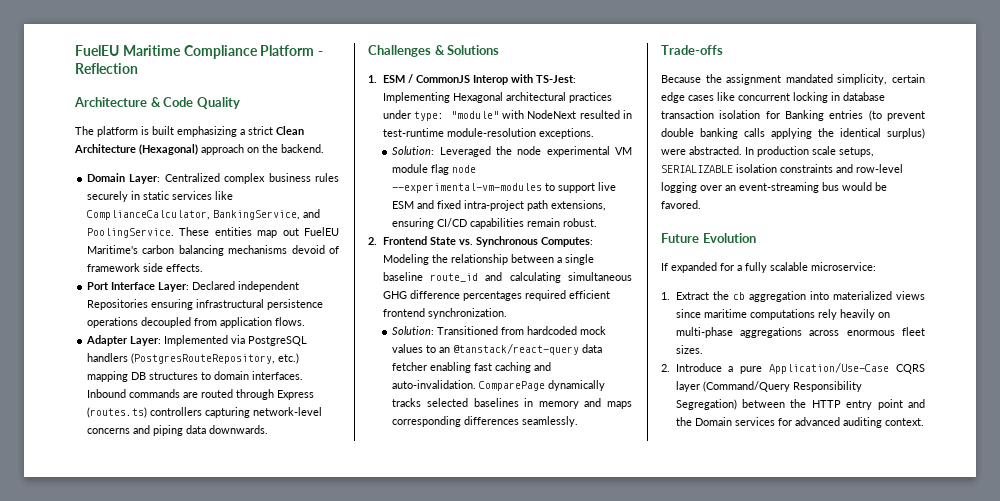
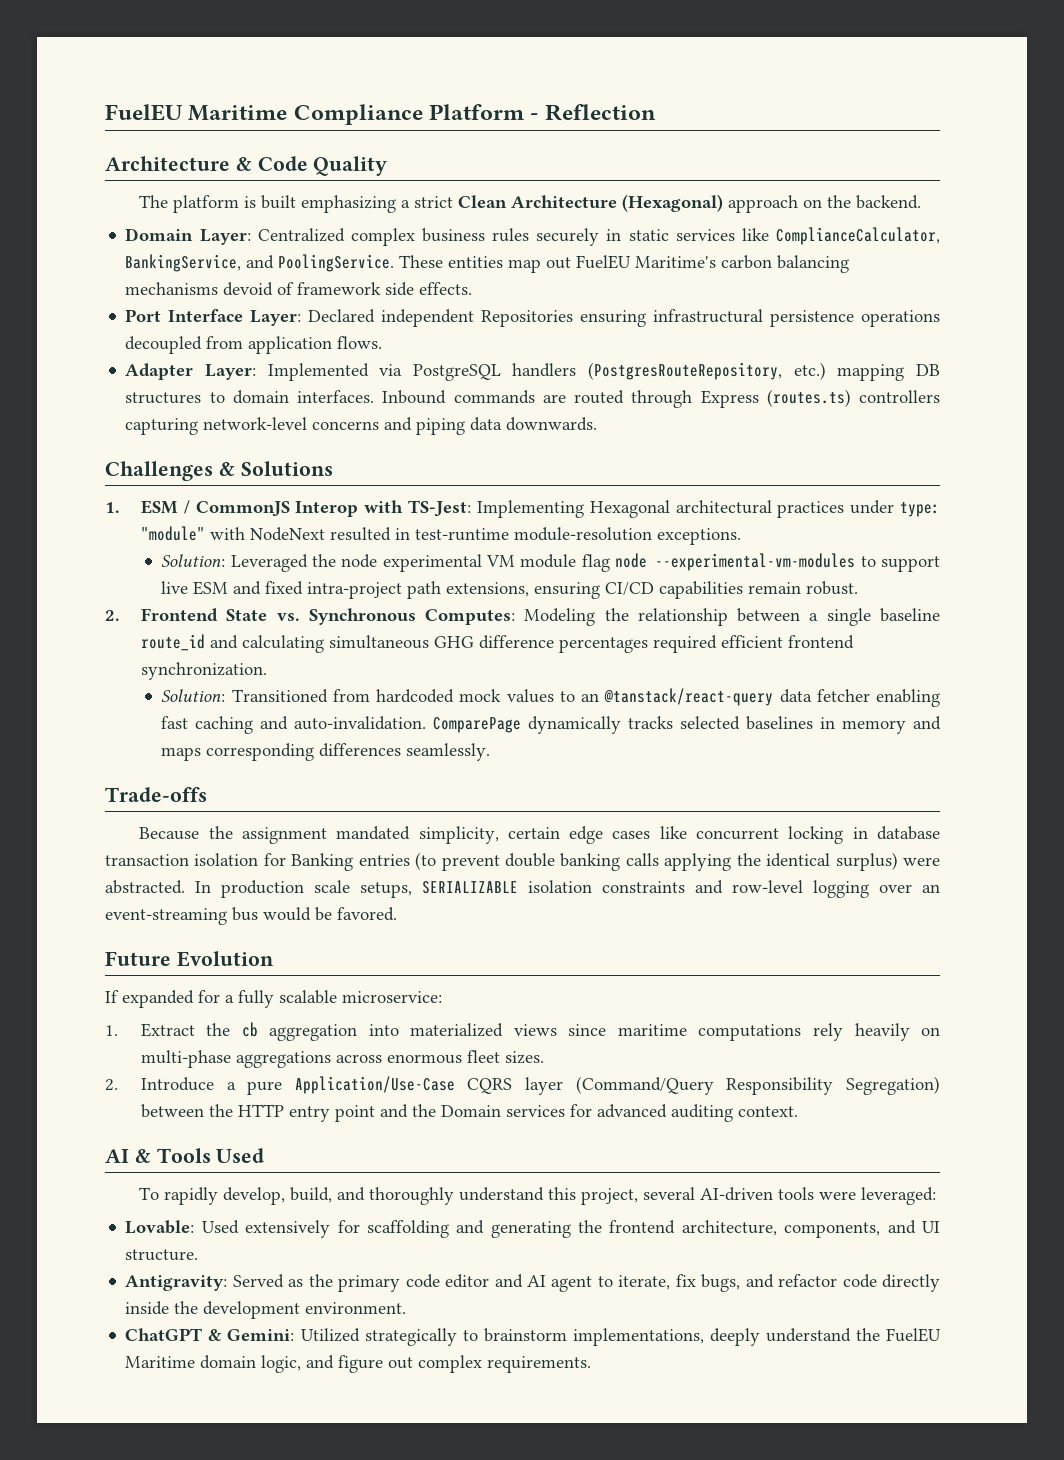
(924, 422) none -> [105,1148,265,1163] [139,1187,937,1205] [125,1220,941,1238] [125,1249,199,1261] [125,1274,941,1292] [125,1301,407,1319] [125,1328,941,1346] [125,1355,592,1373] // AI & Tools Used // To rapidly develop, build, and thoroughly understand this project, several AI-driven tools were leveraged: // Lovable: Used extensively for scaffolding and generating the frontend architecture, components, and UI structure. // Antigravity: Served as the primary code editor and AI agent to iterate, fix bugs, and refactor code directly inside the development environment. // ChatGPT & Gemini: Utilized strategically to brainstorm implementations, deeply understand the FuelEU Maritime domain logic, and figure out complex requirements.

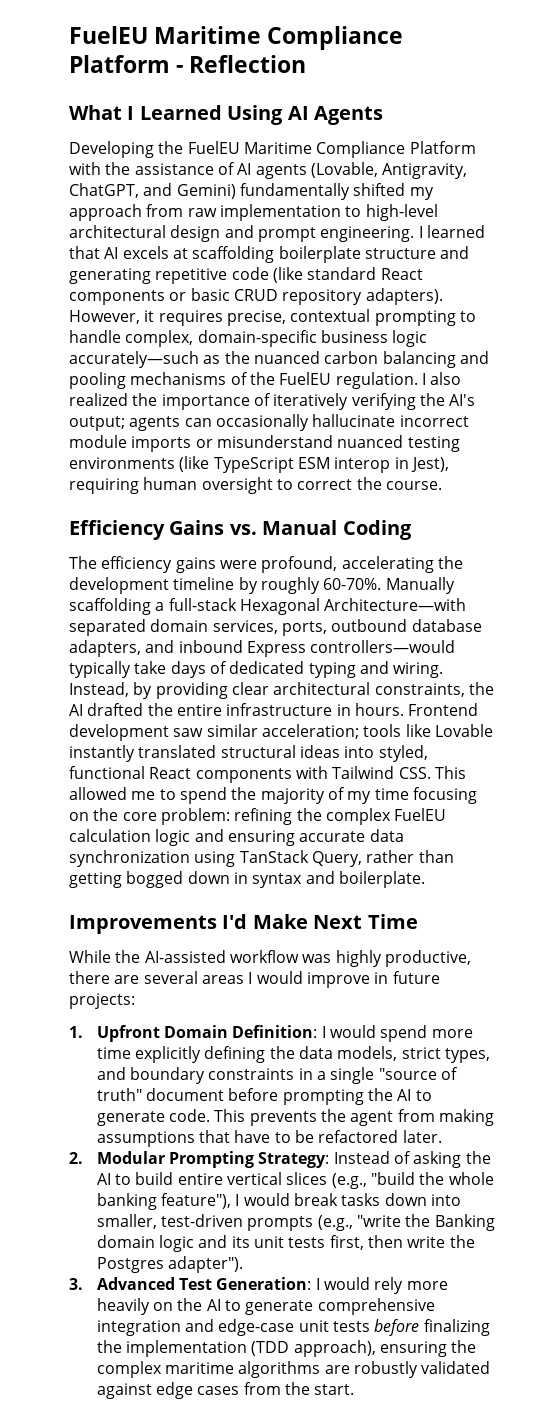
[105,156,388,176] [139,194,922,213] [125,227,940,246] [125,254,850,273] [125,282,473,296] [125,309,940,327] [125,336,383,354] [125,362,940,381] [125,389,940,408] [125,417,598,435] [105,461,333,481] [105,500,940,518] [140,526,741,545] [161,553,940,572] [161,581,859,599] [105,608,941,626] [140,634,854,653] [140,662,267,680] [161,688,941,707] [161,716,941,734] [161,743,491,761] [105,787,207,802] [139,826,940,844] [105,852,941,871] [105,880,940,898] [105,907,397,925] [105,951,274,967] [105,990,442,1008] [105,1022,940,1041] [140,1050,544,1068] [105,1076,941,1095] [140,1104,798,1122] [105,1148,265,1163] [139,1187,937,1205] [125,1220,941,1238] [125,1249,199,1261] [125,1274,941,1292] [125,1301,407,1319] [125,1328,941,1346] [125,1355,592,1373] Architecture & Code Quality // The platform is built emphasizing a strict Clean Architecture (Hexagonal) approach on the backend. // Domain Layer: Centralized complex business rules securely in static services like ComplianceCalculator, BankingService, and PoolingService. These entities map out FuelEU Maritime's carbon balancing mechanisms devoid of framework side effects. // Port Interface Layer: Declared independent Repositories ensuring infrastructural persistence operations decoupled from application flows. // Adapter Layer: Implemented via PostgreSQL handlers (PostgresRouteRepository, etc.) mapping DB structures to domain interfaces. Inbound commands are routed through Express (routes.ts) controllers capturing network-level concerns and piping data downwards. // Challenges & Solutions // 1. ESM / CommonJS Interop with TS-Jest: Implementing Hexagonal architectural practices under type: "module" with NodeNext resulted in test-runtime module-resolution exceptions. // Solution: Leveraged the node experimental VM module flag node --experimental-vm-modules to support live ESM and fixed intra-project path extensions, ensuring CI/CD capabilities remain robust. // 2. Frontend State vs. Synchronous Computes: Modeling the relationship between a single baseline route_id and calculating simultaneous GHG difference percentages required efficient frontend synchronization. // Solution: Transitioned from hardcoded mock values to an @tanstack/react-query data fetcher enabling fast caching and auto-invalidation. ComparePage dynamically tracks selected baselines in memory and maps corresponding differences seamlessly. // Trade-offs // Because the assignment mandated simplicity, certain edge cases like concurrent locking in database transaction isolation for Banking entries (to prevent double banking calls applying the identical surplus) were abstracted. In production scale setups, SERIALIZABLE isolation constraints and row-level logging over an event-streaming bus would be favored. // Future Evolution // If expanded for a fully scalable microservice: // 1. Extract the cb aggregation into materialized views since maritime computations rely heavily on multi-phase aggregations across enormous fleet sizes. // 2. Introduce a pure Application/Use-Case CQRS layer (Command/Query Responsibility Segregation) between the HTTP entry point and the Domain services for advanced auditing context. // AI & Tools Used // To rapidly develop, build, and thoroughly understand this project, several AI-driven tools were leveraged: // Lovable: Used extensively for scaffolding and generating the frontend architecture, components, and UI structure. // Antigravity: Served as the primary code editor and AI agent to iterate, fix bugs, and refactor code directly inside the development environment. // ChatGPT & Gemini: Utilized strategically to brainstorm implementations, deeply understand the FuelEU Maritime domain logic, and figure out complex requirements. -> [69,105,383,125] [69,141,476,158] [69,162,468,179] [69,183,434,200] [69,204,438,221] [69,225,485,242] [69,246,470,263] [69,267,423,284] [69,288,443,305] [69,309,476,326] [69,330,428,347] [69,351,489,368] [69,372,462,389] [69,393,476,410] [69,414,469,431] [69,435,460,452] [69,456,449,473] [69,477,442,494] [69,520,412,540] [69,556,463,573] [69,577,455,594] [69,598,467,615] [69,619,482,636] [69,640,456,657] [69,661,444,678] [69,682,494,699] [69,703,479,716] [69,724,493,741] [69,745,428,762] [69,766,466,783] [69,787,477,804] [69,808,447,825] [69,829,404,846] [69,850,454,867] [69,871,425,888] [69,914,418,934] [69,950,471,967] [69,971,440,988] [69,993,135,1009] [69,1025,473,1042] [96,1046,491,1063] [96,1067,459,1084] [96,1088,432,1105] [96,1109,495,1126] [96,1130,442,1147] [69,1151,491,1168] [96,1172,494,1189] [96,1193,462,1210] [96,1214,495,1231] [96,1235,475,1252] [96,1256,244,1273] [69,1277,448,1294] [96,1298,435,1315] [96,1319,490,1336] [96,1340,477,1357] [96,1361,491,1378] [96,1382,355,1399] What I Learned Using AI Agents // Developing the FuelEU Maritime Compliance Platform with the assistance of AI agents (Lovable, Antigravity, ChatGPT, and Gemini) fundamentally shifted my approach from raw implementation to high-level architectural design and prompt engineering. I learned that AI excels at scaffolding boilerplate structure and generating repetitive code (like standard React components or basic CRUD repository adapters). However, it requires precise, contextual prompting to handle complex, domain-specific business logic accurately—such as the nuanced carbon balancing and pooling mechanisms of the FuelEU regulation. I also realized the importance of iteratively verifying the AI's output; agents can occasionally hallucinate incorrect module imports or misunderstand nuanced testing environments (like TypeScript ESM interop in Jest), requiring human oversight to correct the course. // Efficiency Gains vs. Manual Coding // The efficiency gains were profound, accelerating the development timeline by roughly 60-70%. Manually scaffolding a full-stack Hexagonal Architecture—with separated domain services, ports, outbound database adapters, and inbound Express controllers—would typically take days of dedicated typing and wiring. Instead, by providing clear architectural constraints, the AI drafted the entire infrastructure in hours. Frontend development saw similar acceleration; tools like Lovable instantly translated structural ideas into styled, functional React components with Tailwind CSS. This allowed me to spend the majority of my time focusing on the core problem: refining the complex FuelEU calculation logic and ensuring accurate data synchronization using TanStack Query, rather than getting bogged down in syntax and boilerplate. // Improvements I'd Make Next Time // While the AI-assisted workflow was highly productive, there are several areas I would improve in future projects: // 1. Upfront Domain Definition: I would spend more time explicitly defining the data models, strict types, and boundary constraints in a single "source of truth" document before prompting the AI to generate code. This prevents the agent from making assumptions that have to be refactored later. // 2. Modular Prompting Strategy: Instead of asking the AI to build entire vertical slices (e.g., "build the whole banking feature"), I would break tasks down into smaller, test-driven prompts (e.g., "write the Banking domain logic and its unit tests first, then write the Postgres adapter"). // 3. Advanced Test Generation: I would rely more heavily on the AI to generate comprehensive integration and edge-case unit tests before finalizing the implementation (TDD approach), ensuring the complex maritime algorithms are robustly validated against edge cases from the start.

